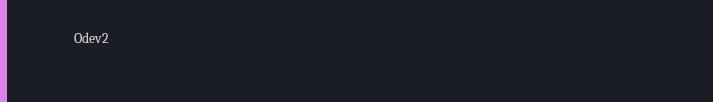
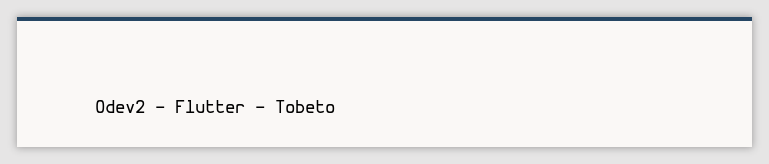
(109, 37) none -> [155,100,335,113] - Flutter - Tobeto

